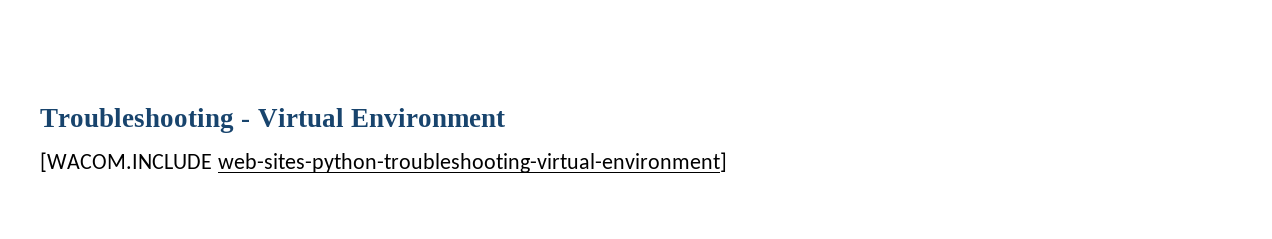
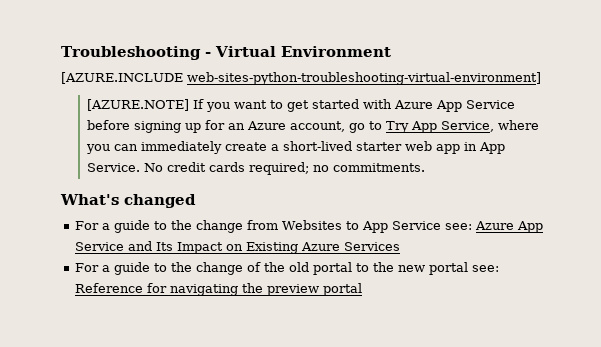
[40,152,212,172] [WACOM.INCLUDE -> [61,72,183,84] [AZURE.INCLUDE
(727, 162) none -> [86,99,515,112] [86,120,539,133] [85,141,505,154] [86,162,425,175] [60,194,196,208] [75,220,544,233] [75,241,401,254] [75,262,500,275] [75,283,363,296] // [AZURE.NOTE] If you want to get started with Azure App Service before signing up for an Azure account, go to Try App Service, where you can immediately create a short-lived starter web app in App Service. No credit cards required; no commitments. // What's changed // For a guide to the change from Websites to App Service see: Azure App Service and Its Impact on Existing Azure Services // For a guide to the change of the old portal to the new portal see: Reference for navigating the preview portal

